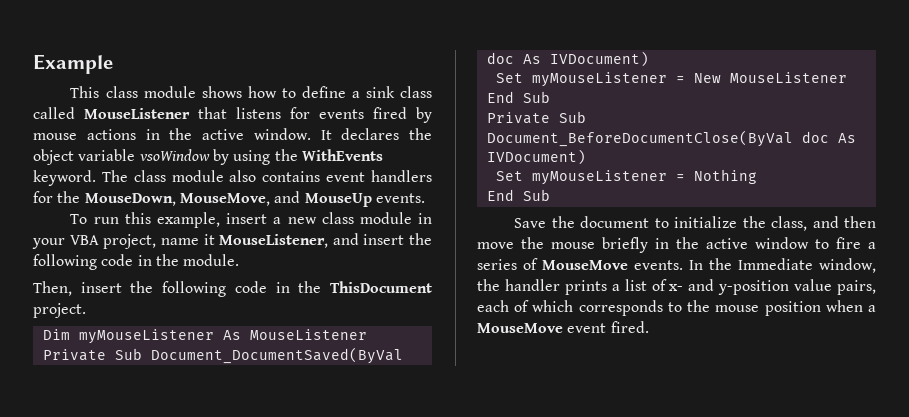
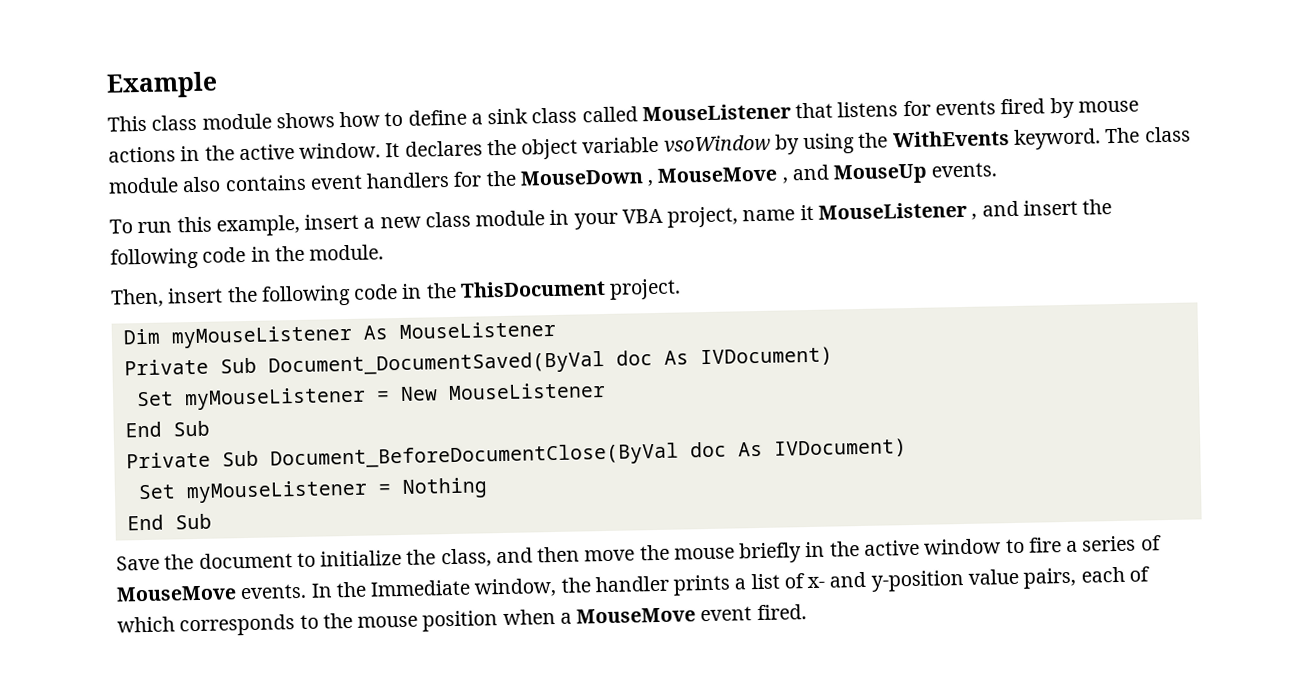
[84,193,270,206] MouseDown, MouseMove, -> [519,166,789,187] MouseDown , MouseMove ,
[219,234,329,248] MouseListener, -> [817,201,978,220] MouseListener ,

